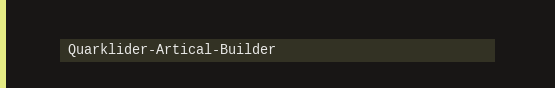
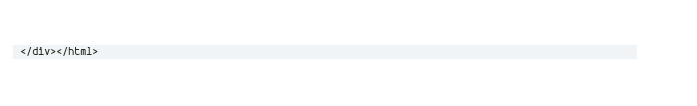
[67,43,276,57] Quarklider-Artical-Builder -> [19,47,98,56] </div></html>

